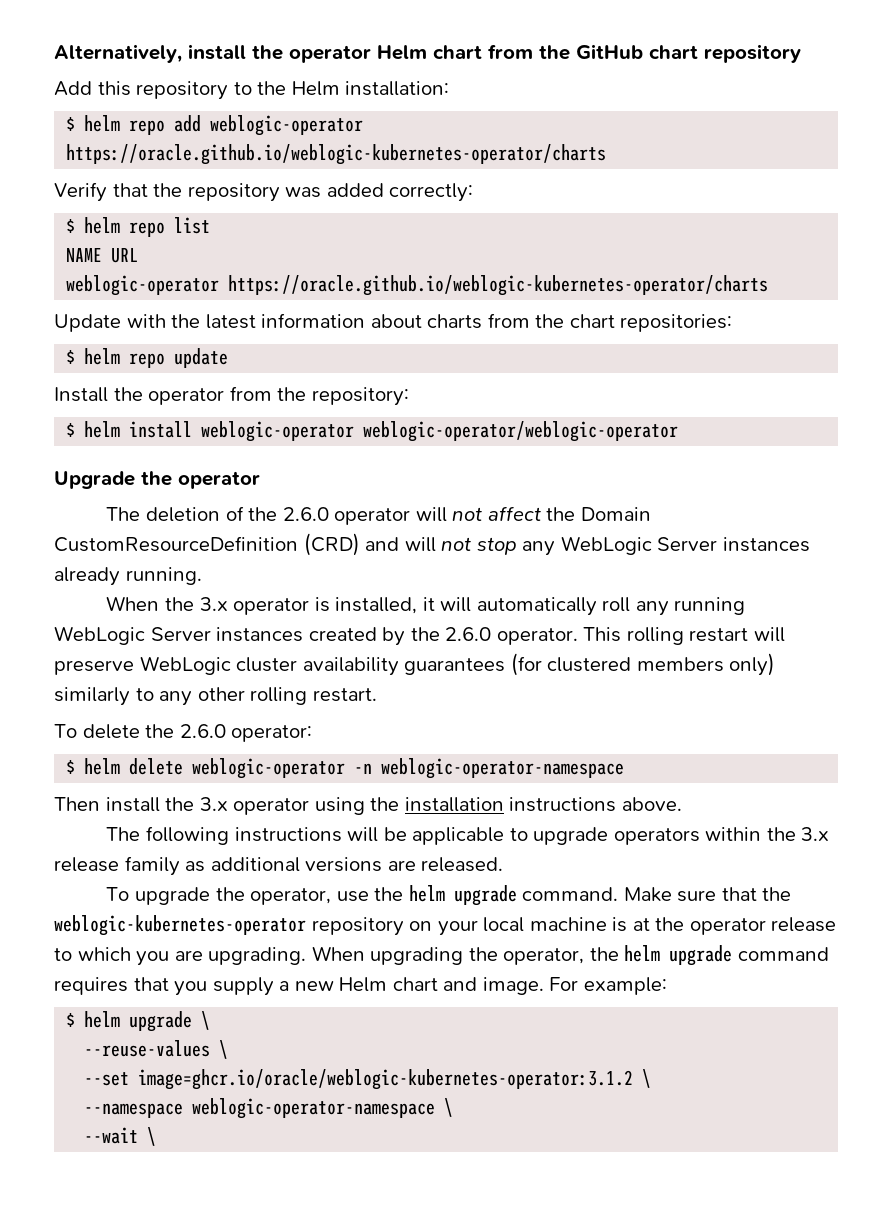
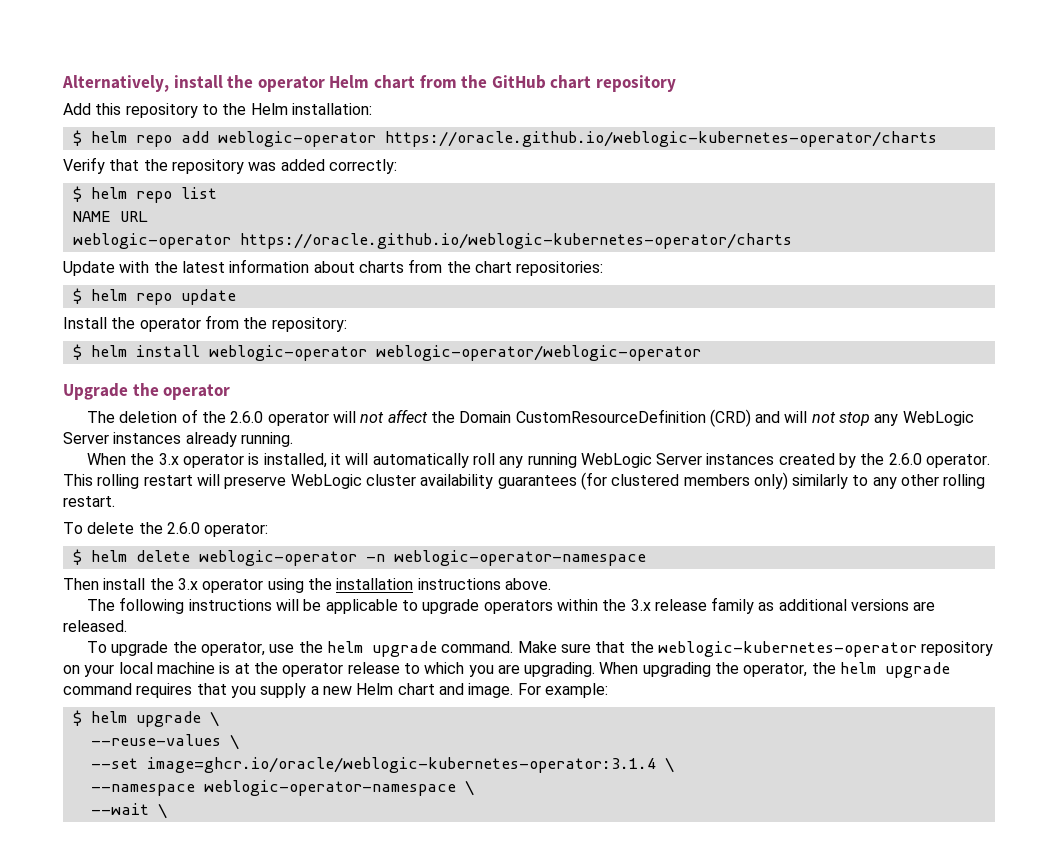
[138,1069,634,1090] image=ghcr.io/oracle/weblogic-kubernetes-operator:3.1.2 -> [146,757,656,773] image=ghcr.io/oracle/weblogic-kubernetes-operator:3.1.4

